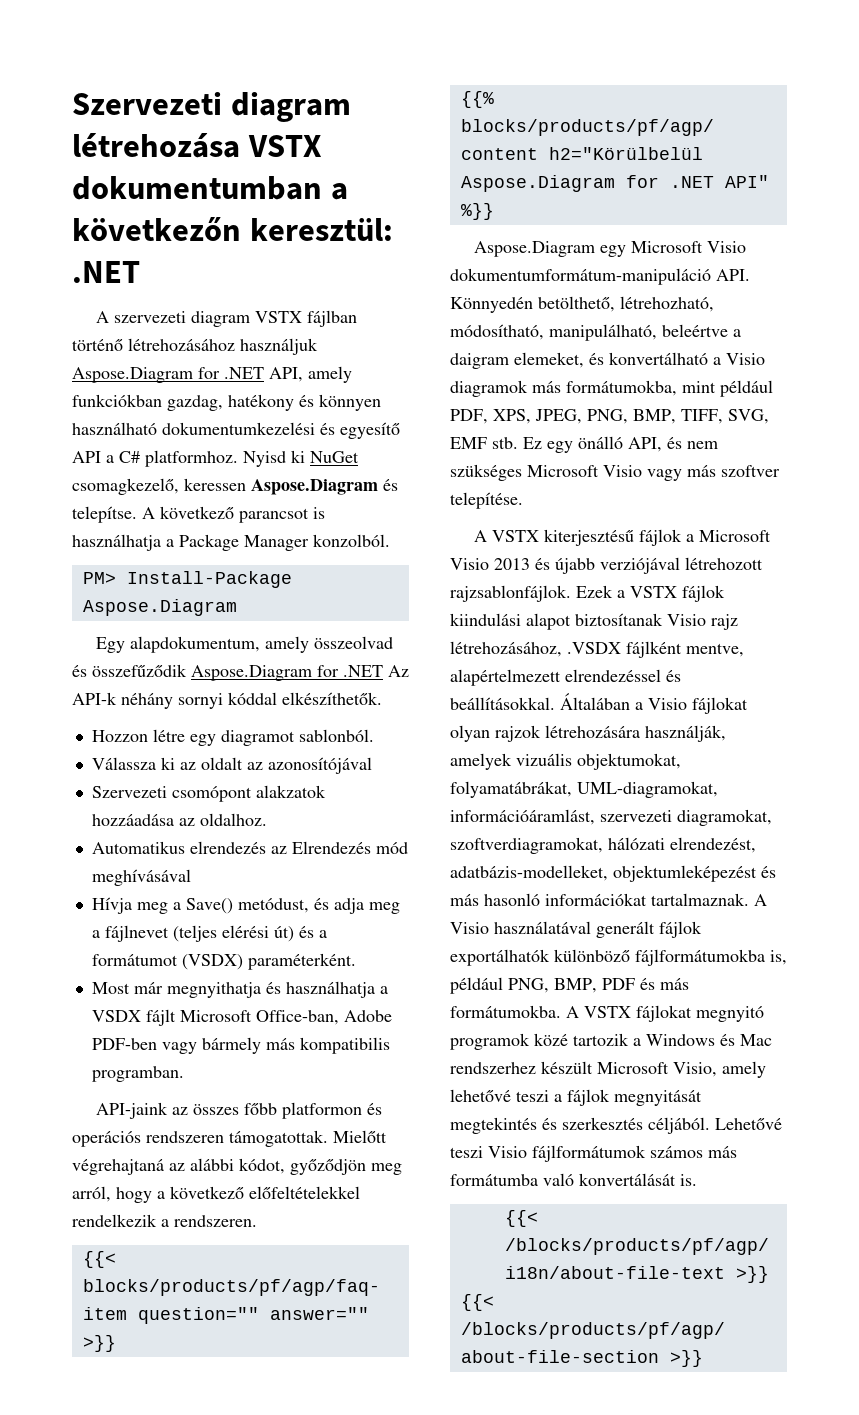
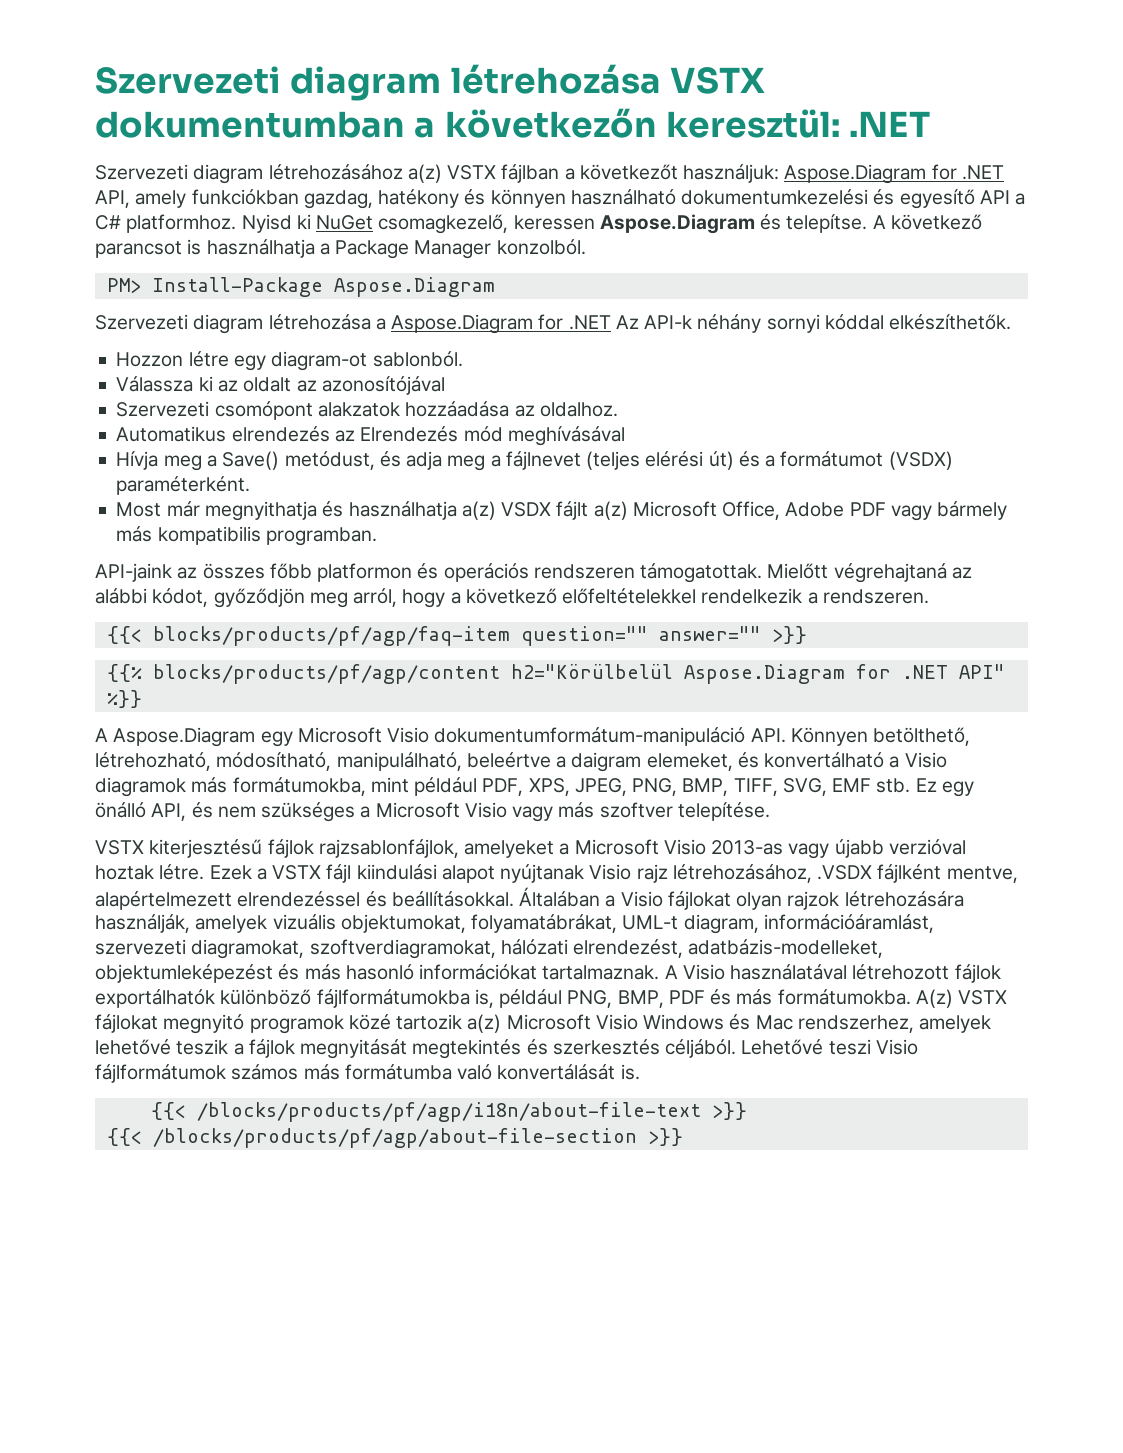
[95,310,357,327] [72,338,318,355] A szervezeti diagram VSTX fájlban történő létrehozásához használjuk -> [95,164,780,184] Szervezeti diagram létrehozásához a(z) VSTX fájlban a következőt használjuk:
[95,636,393,653] [72,664,187,677] Egy alapdokumentum, amely összeolvad és összefűződik -> [95,314,386,334] Szervezeti diagram létrehozása a
[220,730,295,746] diagramot -> [271,351,368,371] diagram-ot
[379,986,388,994] a -> [461,501,496,520] a(z)
[179,1010,392,1025] [91,1038,157,1050] Microsoft Office-ban, Adobe PDF-ben -> [593,501,886,520] a(z) Microsoft Office, Adobe PDF
(494, 211) none -> [95,728,108,742] A
[450,297,533,313] Könnyedén -> [790,727,868,746] Könnyen
(522, 472) none -> [360,806,371,818] a
[473,530,487,542] A -> (770, 811) none
[685,530,771,542] [450,557,763,574] [450,585,571,602] a Microsoft Visio 2013 és újabb verziójával létrehozott rajzsablonfájlok. -> [318,839,966,859] [95,864,205,880] rajzsablonfájlok, amelyeket a Microsoft Visio 2013-as vagy újabb verzióval hoztak létre.
[682,585,725,602] fájlok -> [326,864,352,883] fájl
[575,613,663,626] biztosítanak -> [500,864,585,883] nyújtanak
[577,781,718,798] UML-diagramokat, -> [622,914,759,934] UML-t diagram,
[596,921,655,938] generált -> [852,964,950,980] létrehozott
[566,1006,579,1018] A -> [915,989,953,1008] A(z)
[633,1034,772,1046] [450,1061,766,1078] [450,1089,549,1102] a Windows és Mac rendszerhez készült Microsoft Visio, amely lehetővé teszi -> [467,1014,992,1033] [95,1039,229,1055] a(z) Microsoft Visio Windows és Mac rendszerhez, amelyek lehetővé teszik

